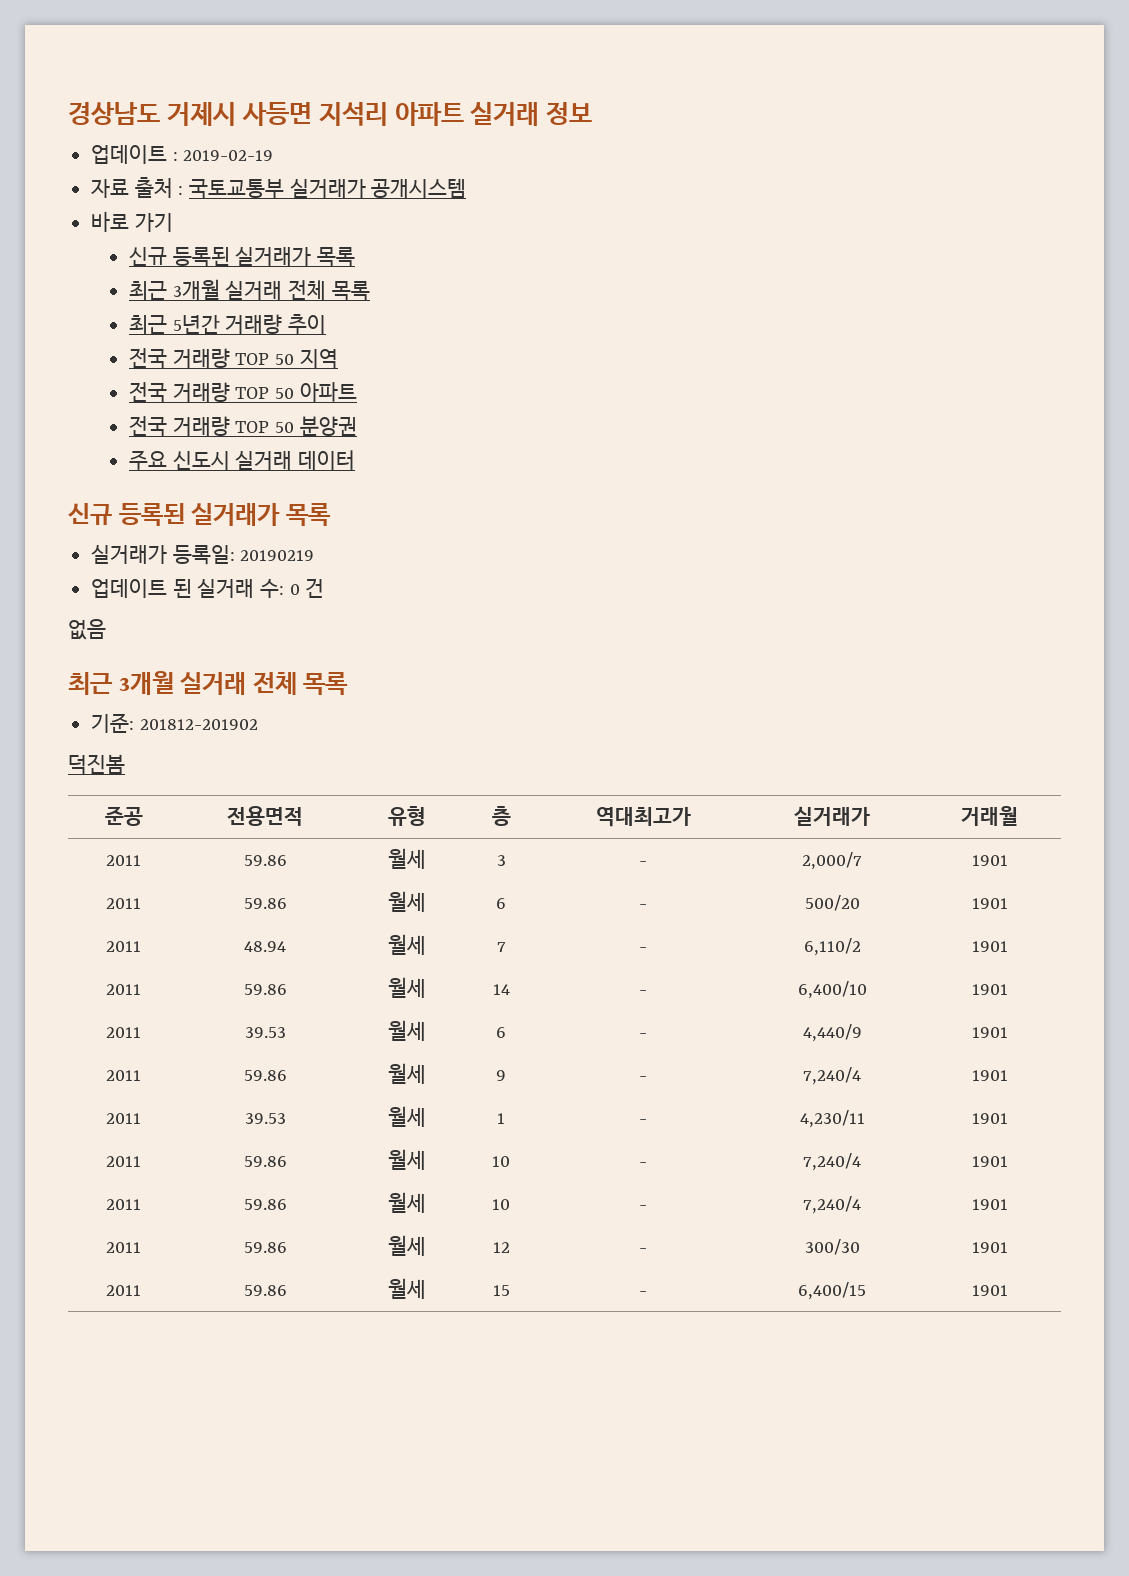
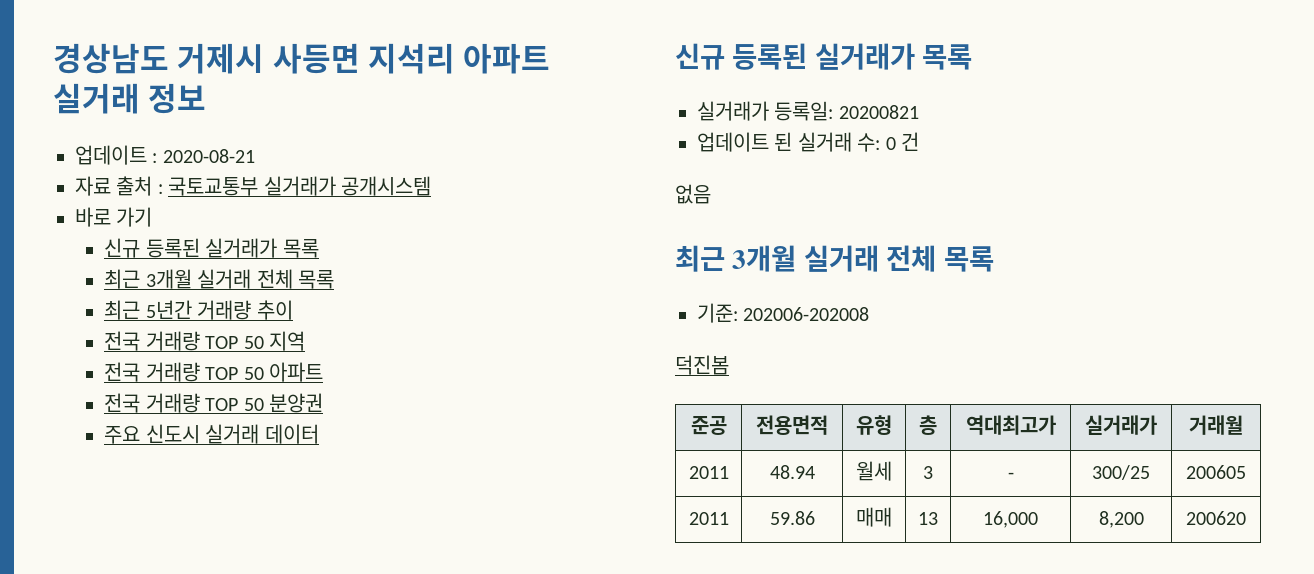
[183,150,274,161] 2019-02-19 -> [162,149,255,163] 2020-08-21
[240,550,315,561] 20190219 -> [838,105,919,119] 20200821
[139,719,258,730] 201812-201902 -> [743,307,870,321] 202006-202008
[243,855,287,866] 59.86 -> [769,465,815,479] 48.94
[802,852,862,870] [971,855,1008,866] [106,898,141,909] [243,898,287,909] [387,891,426,912] [496,898,506,909] [639,904,647,909] [804,895,860,911] [971,898,1008,909] [106,941,141,952] [244,941,286,952] [387,934,426,955] [496,942,506,952] [639,947,647,952] [803,938,861,956] [971,941,1008,952] [106,984,141,995] [243,984,287,995] [387,977,426,998] [492,984,510,995] [639,990,647,995] [797,981,867,999] [971,984,1008,995] [106,1027,141,1038] [244,1027,286,1038] [387,1020,426,1041] [496,1027,506,1038] [639,1033,647,1038] [802,1024,862,1042] [971,1027,1008,1038] [106,1070,141,1081] [243,1070,287,1081] [387,1063,426,1084] [496,1070,506,1081] [639,1076,647,1081] [803,1067,861,1085] [971,1070,1008,1081] [106,1113,141,1124] [244,1113,286,1124] [387,1106,426,1127] [497,1113,505,1124] [639,1119,647,1124] [799,1110,865,1128] [971,1113,1008,1124] [106,1156,141,1167] [243,1156,287,1167] [387,1149,426,1170] [492,1156,510,1167] [639,1162,647,1167] [803,1153,861,1171] [971,1156,1008,1167] [106,1199,141,1210] [243,1199,287,1210] [387,1192,426,1213] [492,1199,510,1210] [639,1205,647,1210] [803,1196,861,1214] [971,1199,1008,1210] [106,1242,141,1253] [243,1242,287,1253] [387,1235,426,1256] [492,1242,510,1253] [639,1248,647,1253] [804,1239,860,1255] [971,1242,1008,1253] [106,1285,141,1296] [243,1285,287,1296] [387,1278,426,1299] [492,1285,510,1296] [639,1291,647,1296] [798,1282,866,1300] [971,1285,1008,1296] 2,000/7 | 1901 // 2011 | 59.86 | 월세 | 6 | - | 500/20 | 1901 // 2011 | 48.94 | 월세 | 7 | - | 6,110/2 | 1901 // 2011 | 59.86 | 월세 | 14 | - | 6,400/10 | 1901 // 2011 | 39.53 | 월세 | 6 | - | 4,440/9 | 1901 // 2011 | 59.86 | 월세 | 9 | - | 7,240/4 | 1901 // 2011 | 39.53 | 월세 | 1 | - | 4,230/11 | 1901 // 2011 | 59.86 | 월세 | 10 | - | 7,240/4 | 1901 // 2011 | 59.86 | 월세 | 10 | - | 7,240/4 | 1901 // 2011 | 59.86 | 월세 | 12 | - | 300/30 | 1901 // 2011 | 59.86 | 월세 | 15 | - | 6,400/15 | 1901 -> [1092,465,1150,480] [1186,465,1246,479] [688,512,729,525] [769,511,815,525] [856,507,892,527] [918,512,938,525] [983,511,1038,528] [1098,511,1144,528] [1186,511,1246,525] 300/25 | 200605 // 2011 | 59.86 | 매매 | 13 | 16,000 | 8,200 | 200620

